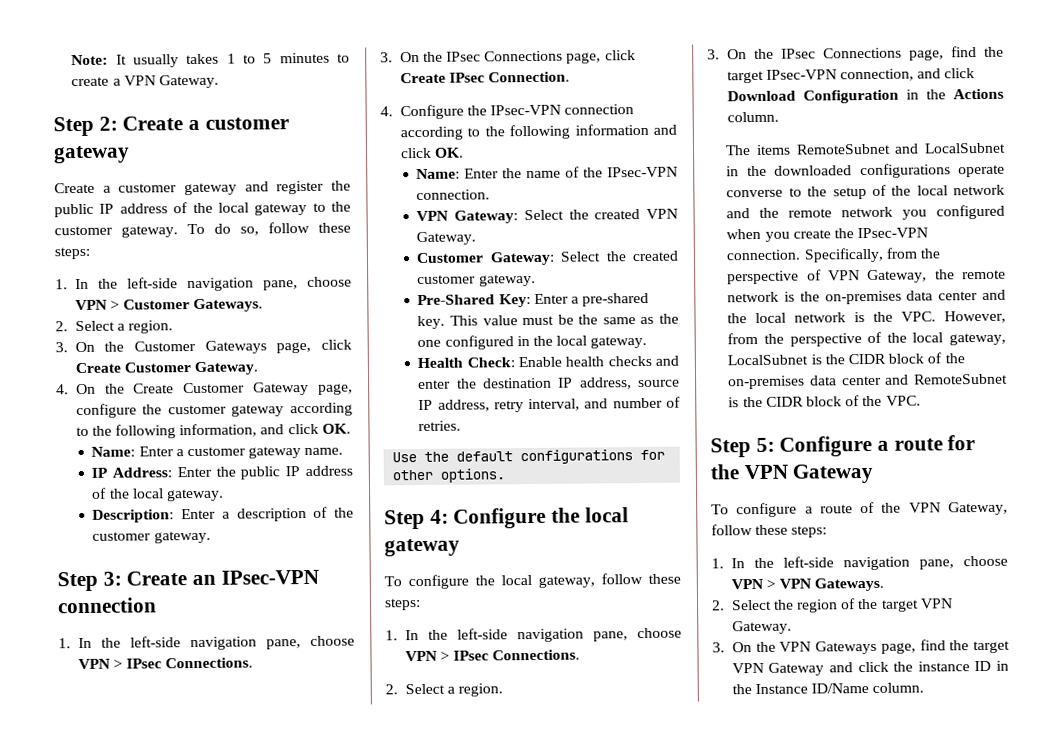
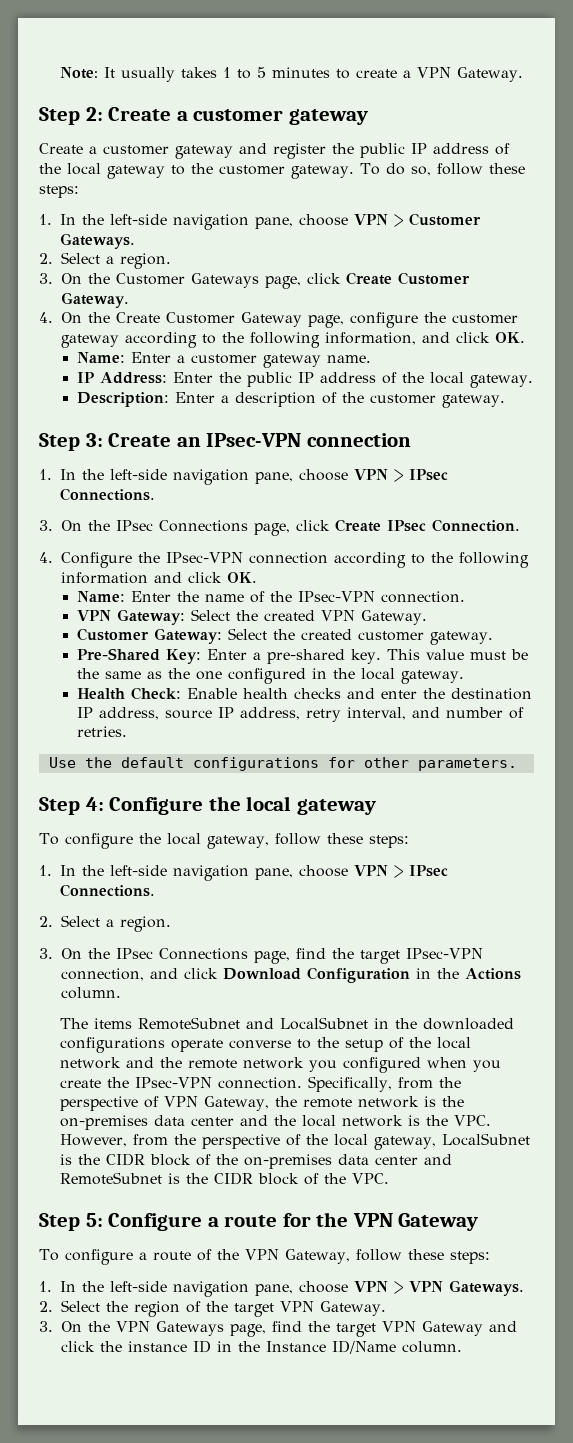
[440,468,506,483] options. -> [417,758,517,771] parameters.

